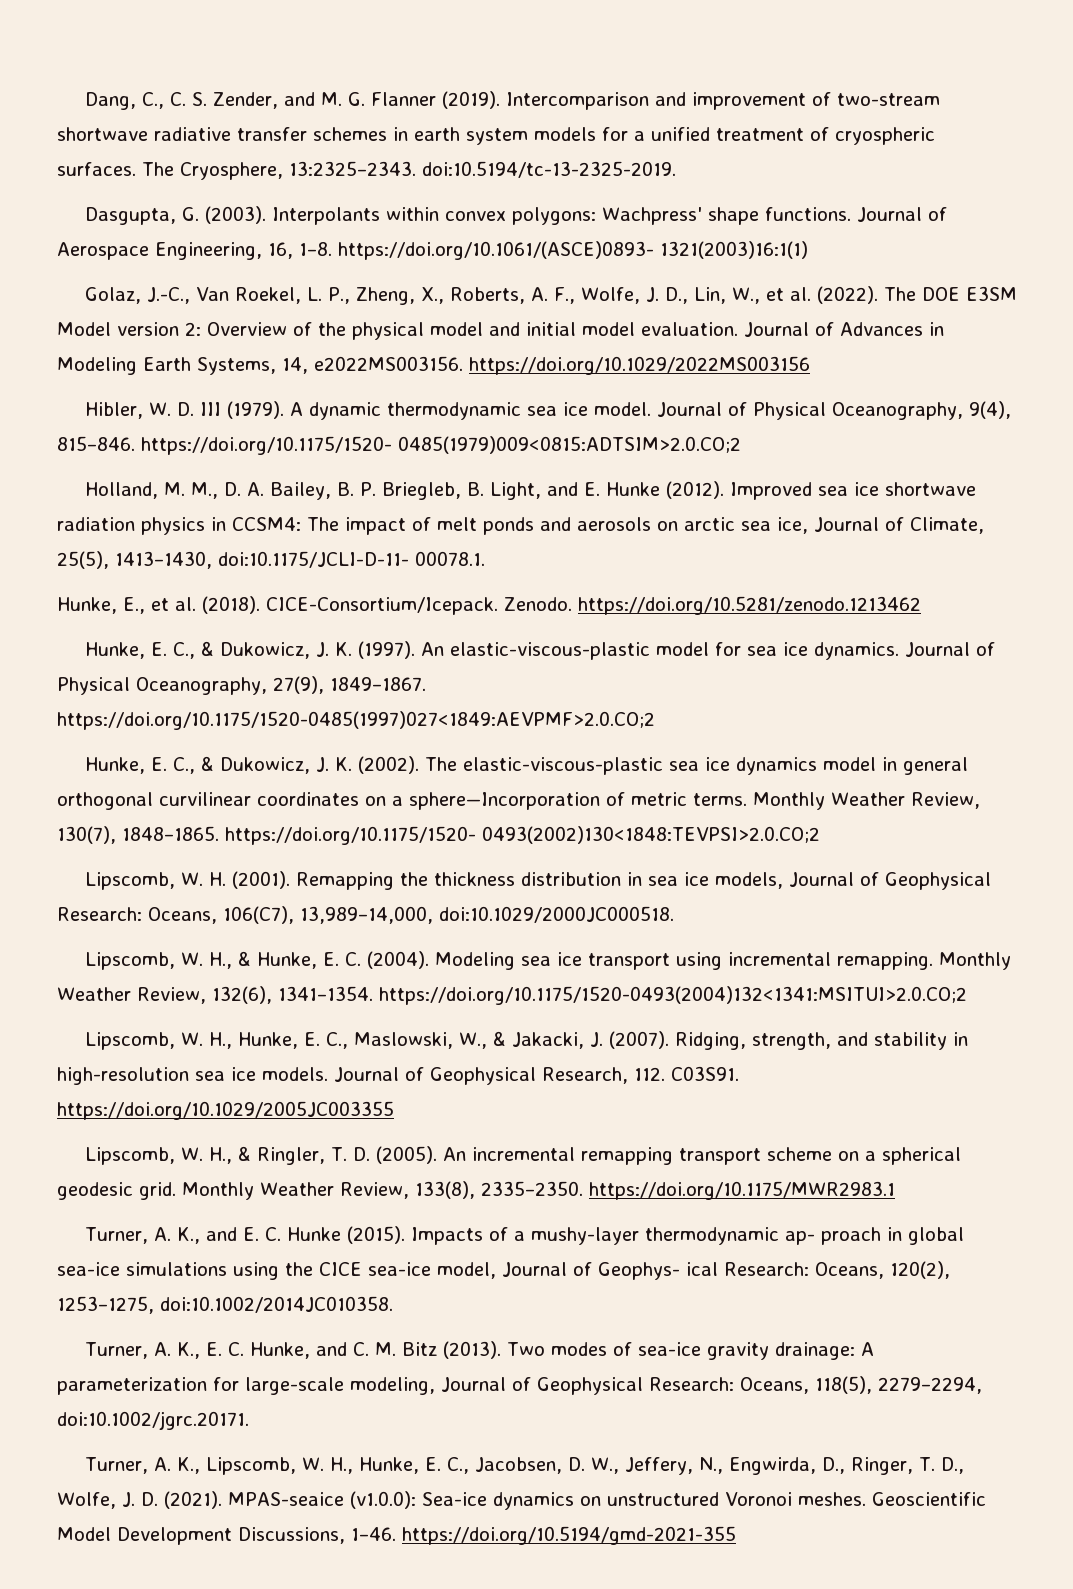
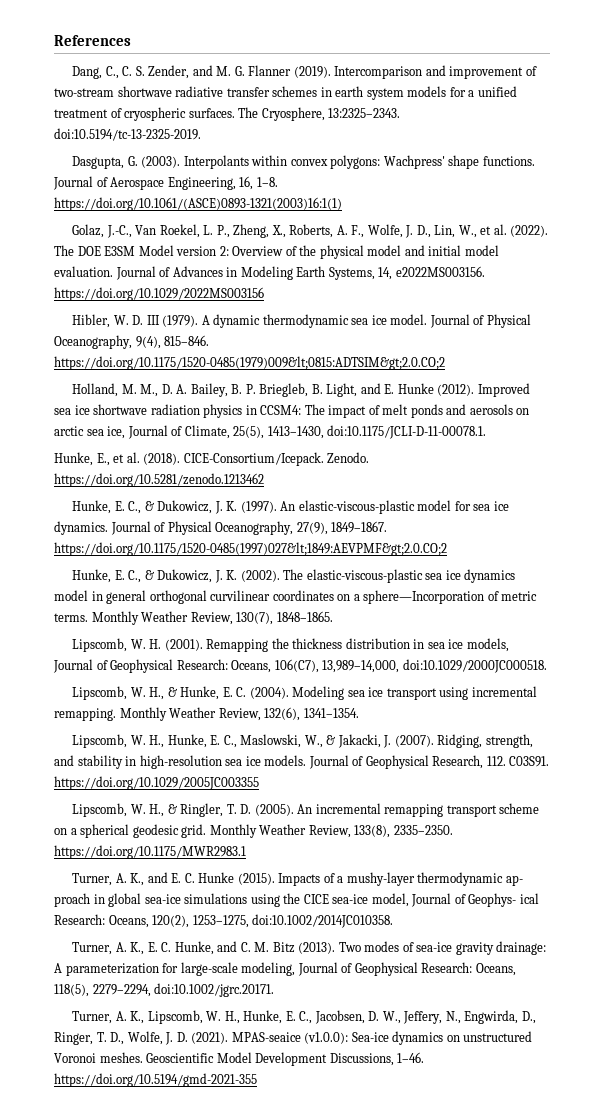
(85, 101) none -> [54,35,131,46] References //
[338,241,808,260] https://doi.org/10.1061/(ASCE)0893- 1321(2003)16:1(1) -> [54,197,342,211] https://doi.org/10.1061/(ASCE)0893-1321(2003)16:1(1)
[141,436,741,455] https://doi.org/10.1175/1520- 0485(1979)009<0815:ADTSIM>2.0.CO;2 -> [54,356,445,370] https://doi.org/10.1175/1520-0485(1979)009&lt;0815:ADTSIM&gt;2.0.CO;2
[218,551,485,568] doi:10.1175/JCLI-D-11- 00078.1. -> [327,425,487,439] doi:10.1175/JCLI-D-11-00078.1.
[57,711,655,730] https://doi.org/10.1175/1520-0485(1997)027<1849:AEVPMF>2.0.CO;2 -> [54,542,447,556] https://doi.org/10.1175/1520-0485(1997)027&lt;1849:AEVPMF&gt;2.0.CO;2
[225,826,820,845] https://doi.org/10.1175/1520- 0493(2002)130<1848:TEVPSI>2.0.CO;2 -> (333, 616) none
[378,986,967,1005] https://doi.org/10.1175/1520-0493(2004)132<1341:MSITUI>2.0.CO;2 -> (359, 713) none

